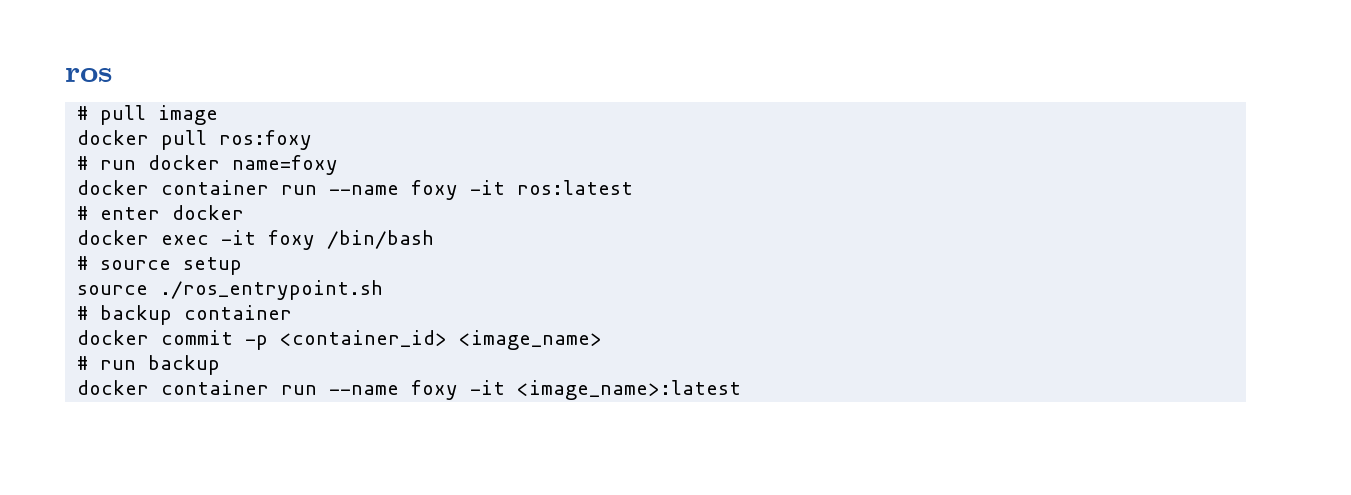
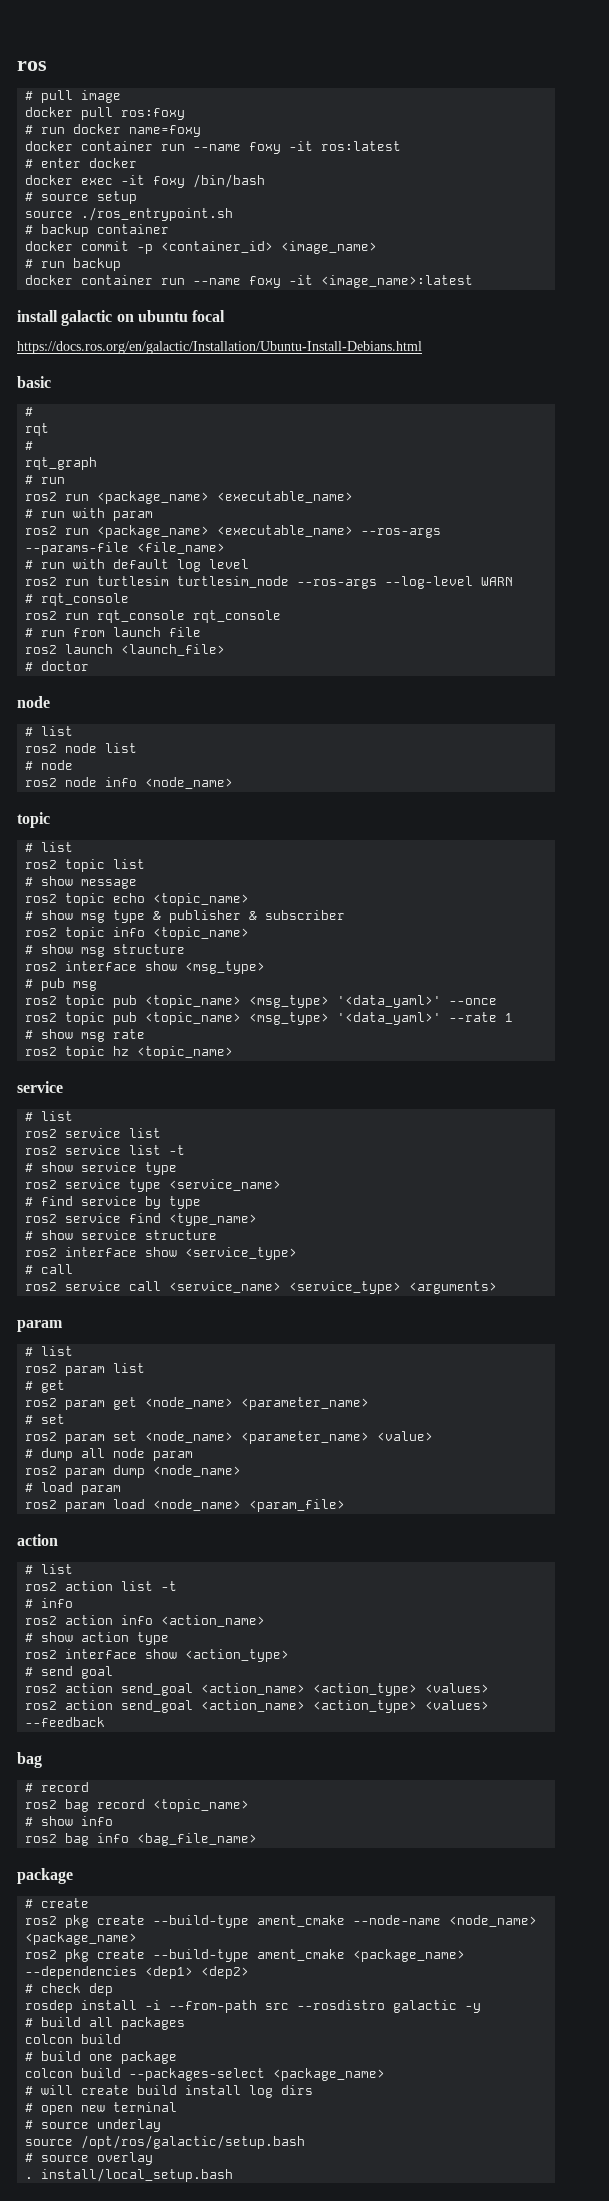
(742, 390) none -> [17,310,226,326] [17,341,422,354] [17,376,51,388] [25,407,34,416] [25,423,50,436] [25,441,34,450] [25,457,98,470] [25,475,66,484] [25,491,354,504] [25,508,154,521] [25,525,442,538] [25,542,226,555] [25,559,250,572] [25,576,514,589] [25,593,130,606] [25,610,282,623] [25,627,202,637] [25,644,226,656] [25,661,90,671] [17,696,50,708] [25,726,74,736] [25,743,138,753] [25,760,74,770] [25,777,234,789] [17,812,50,828] [25,842,74,852] [25,859,146,872] [25,876,138,889] [25,893,250,906] [25,910,346,923] [25,927,250,940] [25,944,186,957] [25,961,266,974] [25,978,98,991] [25,995,498,1008] [25,1012,514,1025] [25,1029,146,1042] [25,1046,234,1059] [17,1081,63,1093] [25,1111,74,1121] [25,1128,162,1138] [25,1145,186,1155] [25,1162,178,1175] [25,1179,282,1192] [25,1196,202,1209] [25,1213,258,1226] [25,1230,218,1240] [25,1247,298,1260] [25,1264,74,1274] [25,1281,498,1294] [17,1320,63,1332] [25,1346,74,1356] [25,1363,146,1376] [25,1380,66,1393] [25,1397,370,1410] [25,1414,66,1424] [25,1431,434,1444] [25,1448,194,1461] [25,1465,242,1478] [25,1482,122,1495] [25,1499,346,1512] [17,1534,58,1546] [25,1564,74,1574] [25,1581,178,1591] [25,1598,74,1608] [25,1615,266,1627] [25,1632,170,1645] [25,1649,290,1662] [25,1666,114,1679] [25,1683,490,1696] [25,1700,490,1713] [25,1717,106,1727] [17,1752,42,1768] [25,1782,90,1792] [25,1799,250,1812] [25,1816,114,1826] [25,1833,258,1846] [17,1868,73,1884] [25,1898,90,1908] [25,1915,538,1928] [25,1932,138,1945] [25,1949,466,1962] [25,1966,250,1979] [25,1983,114,1996] [25,2000,482,2013] [25,2017,186,2030] [25,2034,122,2044] [25,2051,178,2064] [25,2068,386,2081] [25,2085,314,2098] [25,2102,178,2115] [25,2119,162,2132] [25,2135,306,2149] [25,2152,154,2165] [25,2168,234,2182] // install galactic on ubuntu focal // https://docs.ros.org/en/galactic/Installation/Ubuntu-Install-Debians.html // basic // # // rqt // # // rqt_graph // # run // ros2 run <package_name> <executable_name> // # run with param // ros2 run <package_name> <executable_name> --ros-args --params-file <file_name> // # run with default log level // ros2 run turtlesim turtlesim_node --ros-args --log-level WARN // # rqt_console // ros2 run rqt_console rqt_console // # run from launch file // ros2 launch <launch_file> // # doctor // node // # list // ros2 node list // # node // ros2 node info <node_name> // topic // # list // ros2 topic list // # show message // ros2 topic echo <topic_name> // # show msg type & publisher & subscriber // ros2 topic info <topic_name> // # show msg structure // ros2 interface show <msg_type> // # pub msg // ros2 topic pub <topic_name> <msg_type> '<data_yaml>' --once // ros2 topic pub <topic_name> <msg_type> '<data_yaml>' --rate 1 // # show msg rate // ros2 topic hz <topic_name> // service // # list // ros2 service list // ros2 service list -t // # show service type // ros2 service type <service_name> // # find service by type // ros2 service find <type_name> // # show service structure // ros2 interface show <service_type> // # call // ros2 service call <service_name> <service_type> <arguments> // param // # list // ros2 param list // # get // ros2 param get <node_name> <parameter_name> // # set // ros2 param set <node_name> <parameter_name> <value> // # dump all node param // ros2 param dump <node_name> // # load param // ros2 param load <node_name> <param_file> // action // # list // ros2 action list -t // # info // ros2 action info <action_name> // # show action type // ros2 interface show <action_type> // # send goal // ros2 action send_goal <action_name> <action_type> <values> // ros2 action send_goal <action_name> <action_type> <values> --feedback // bag // # record // ros2 bag record <topic_name> // # show info // ros2 bag info <bag_file_name> // package // # create // ros2 pkg create --build-type ament_cmake --node-name <node_name> <package_name> // ros2 pkg create --build-type ament_cmake <package_name> --dependencies <dep1> <dep2> // # check dep // rosdep install -i --from-path src --rosdistro galactic -y // # build all packages // colcon build // # build one package // colcon build --packages-select <package_name> // # will create build install log dirs // # open new terminal // # source underlay // source /opt/ros/galactic/setup.bash // # source overlay // . install/local_setup.bash

